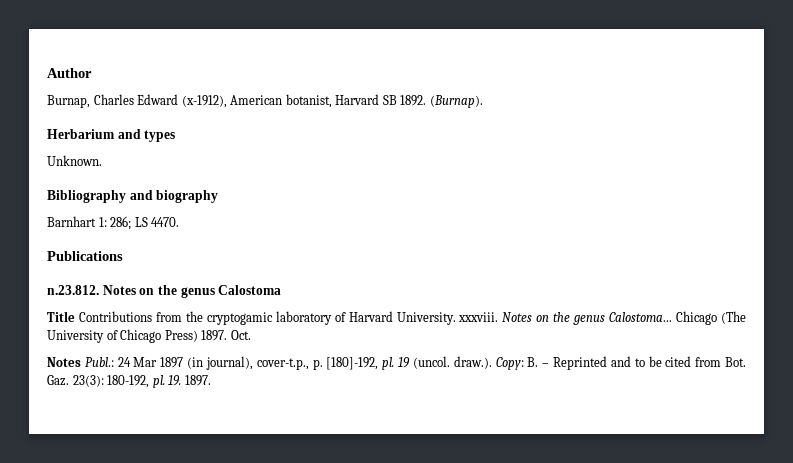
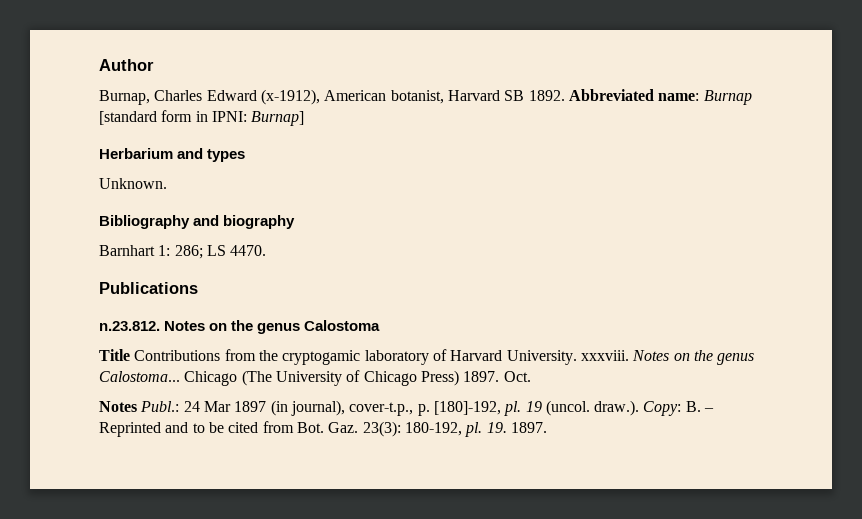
[429,95,483,108] (Burnap). -> [568,89,752,105] [99,110,305,126] Abbreviated name: Burnap [standard form in IPNI: Burnap]

